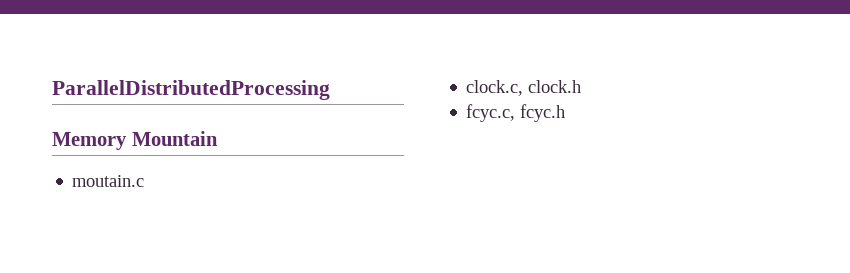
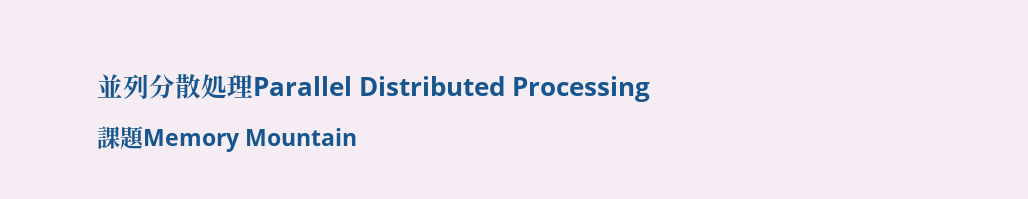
[52,80,330,100] [52,131,218,150] [72,175,145,187] [466,80,582,96] [466,104,566,122] ParallelDistributedProcessing // Memory Mountain // moutain.c // clock.c, clock.h // fcyc.c, fcyc.h -> [97,74,650,102] [97,126,358,152] 並列分散処理Parallel Distributed Processing // 課題Memory Mountain

